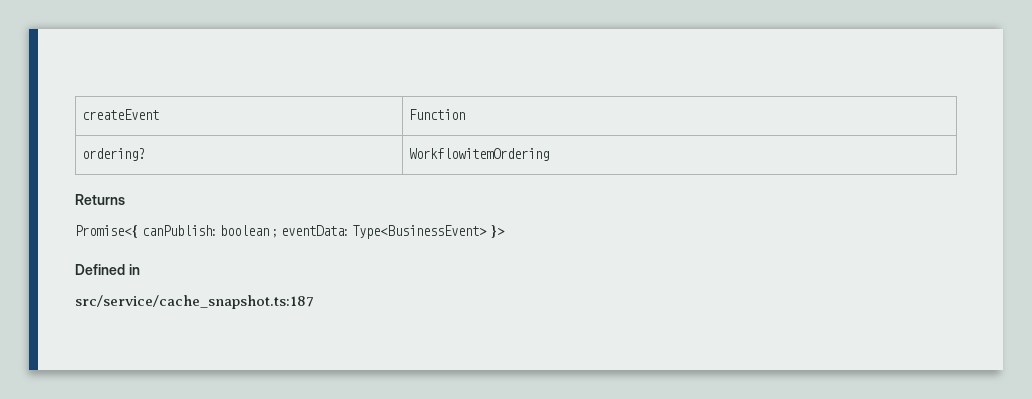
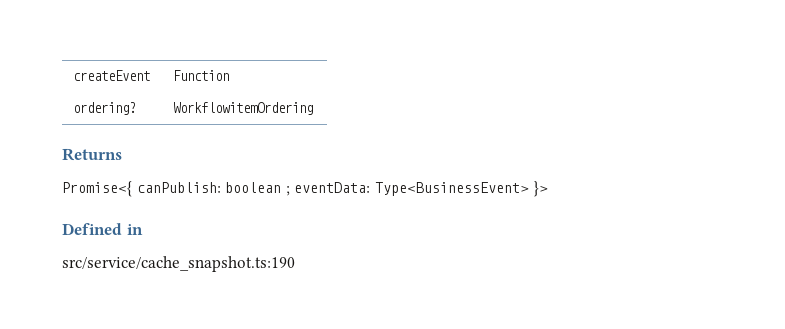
[75,295,314,309] src/service/cache_snapshot.ts:187 -> [62,256,295,272] src/service/cache_snapshot.ts:190

